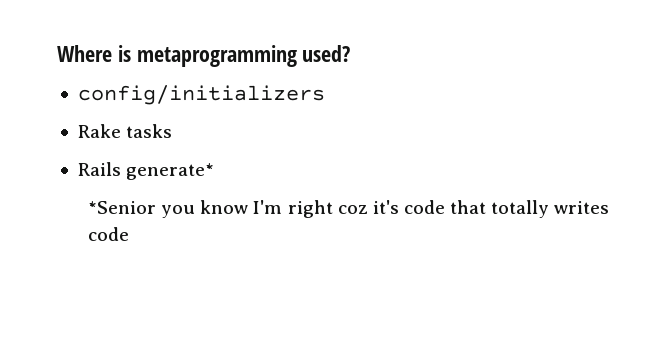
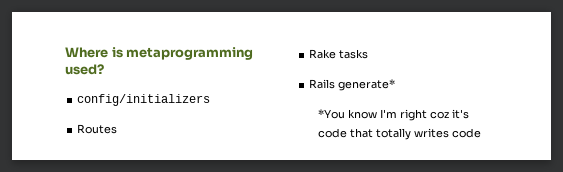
(325, 95) none -> [77,124,118,134] // Routes
[88,201,196,218] *Senior you -> [318,109,346,119] *You

